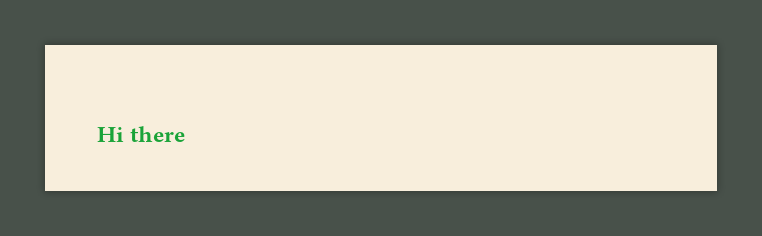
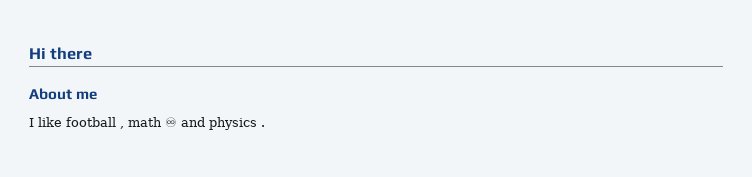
(186, 134) none -> [29,88,98,100] [29,117,265,130] // About me // I like football , math ♾ and physics .

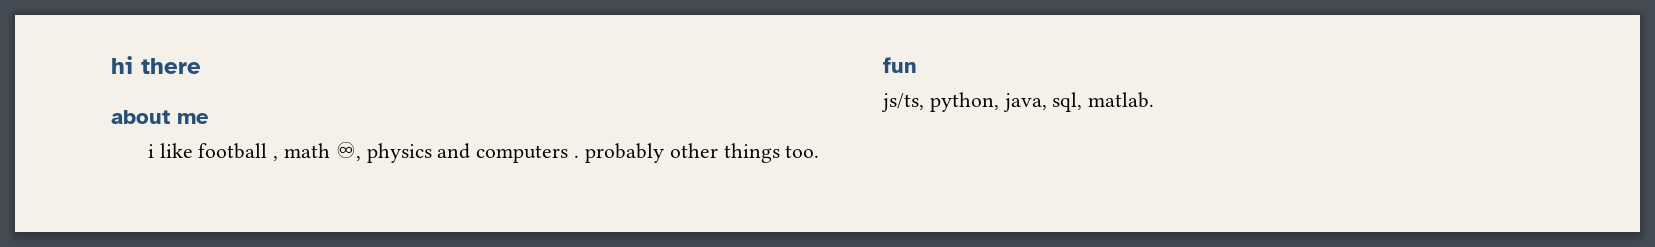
[29,48,46,59] Hi -> [111,56,133,74] hi
[29,88,72,100] About -> [111,110,170,124] about
[29,118,34,127] I -> [147,144,154,158] i
[165,117,265,130] ♾ and physics . -> [335,141,820,163] [883,57,917,73] [881,92,1155,112] ♾, physics and computers . probably other things too. // fun // js/ts, python, java, sql, matlab.

